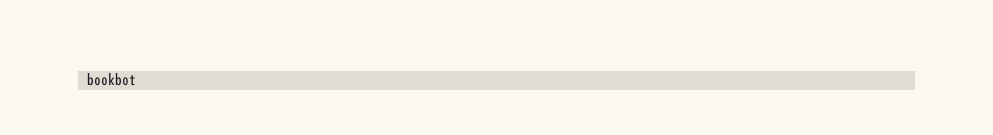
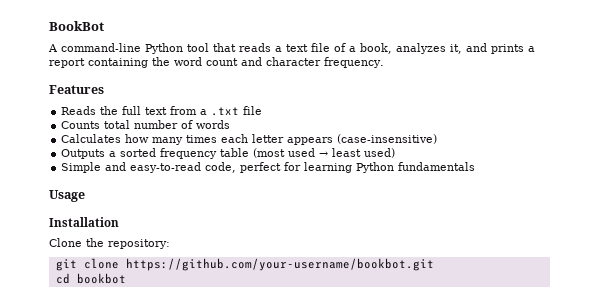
(87, 79) none -> [49,21,104,31] [48,43,535,54] [49,57,384,68] [49,85,104,94] [61,106,263,116] [61,120,231,129] [61,134,438,145] [61,148,396,159] [61,162,476,173] [49,190,85,202] [49,217,119,227] [49,238,170,249] [55,258,434,271] [55,273,70,284] BookBot // A command-line Python tool that reads a text file of a book, analyzes it, and prints a report containing the word count and character frequency. // Features // Reads the full text from a .txt file // Counts total number of words // Calculates how many times each letter appears (case-insensitive) // Outputs a sorted frequency table (most used → least used) // Simple and easy-to-read code, perfect for learning Python fundamentals // Usage // Installation // Clone the repository: // git clone https://github.com/your-username/bookbot.git // cd

